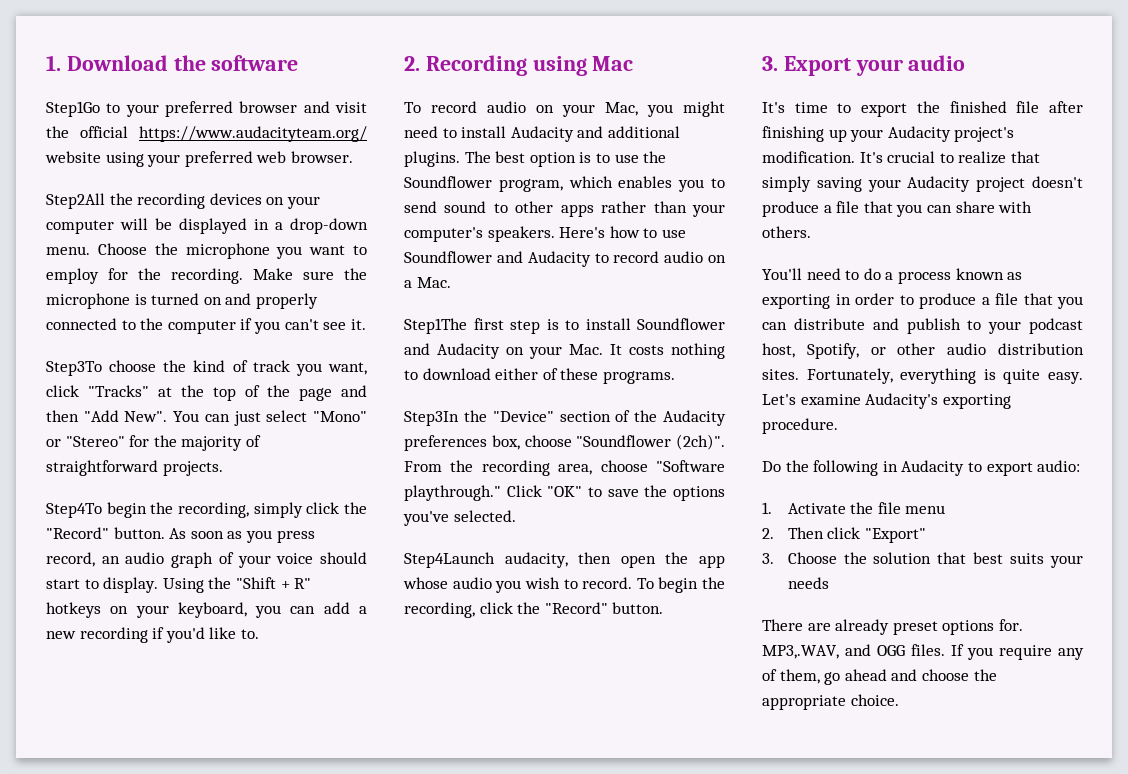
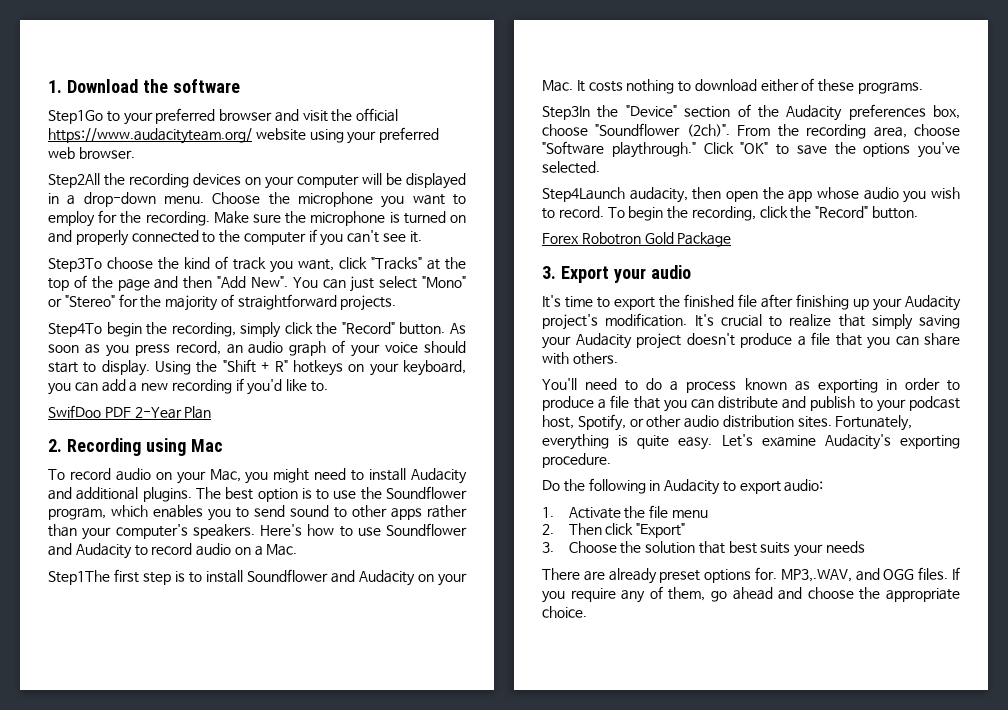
(259, 634) none -> [48,405,212,419] // SwifDoo PDF 2-Year Plan
(664, 608) none -> [542,232,732,247] // Forex Robotron Gold Package

